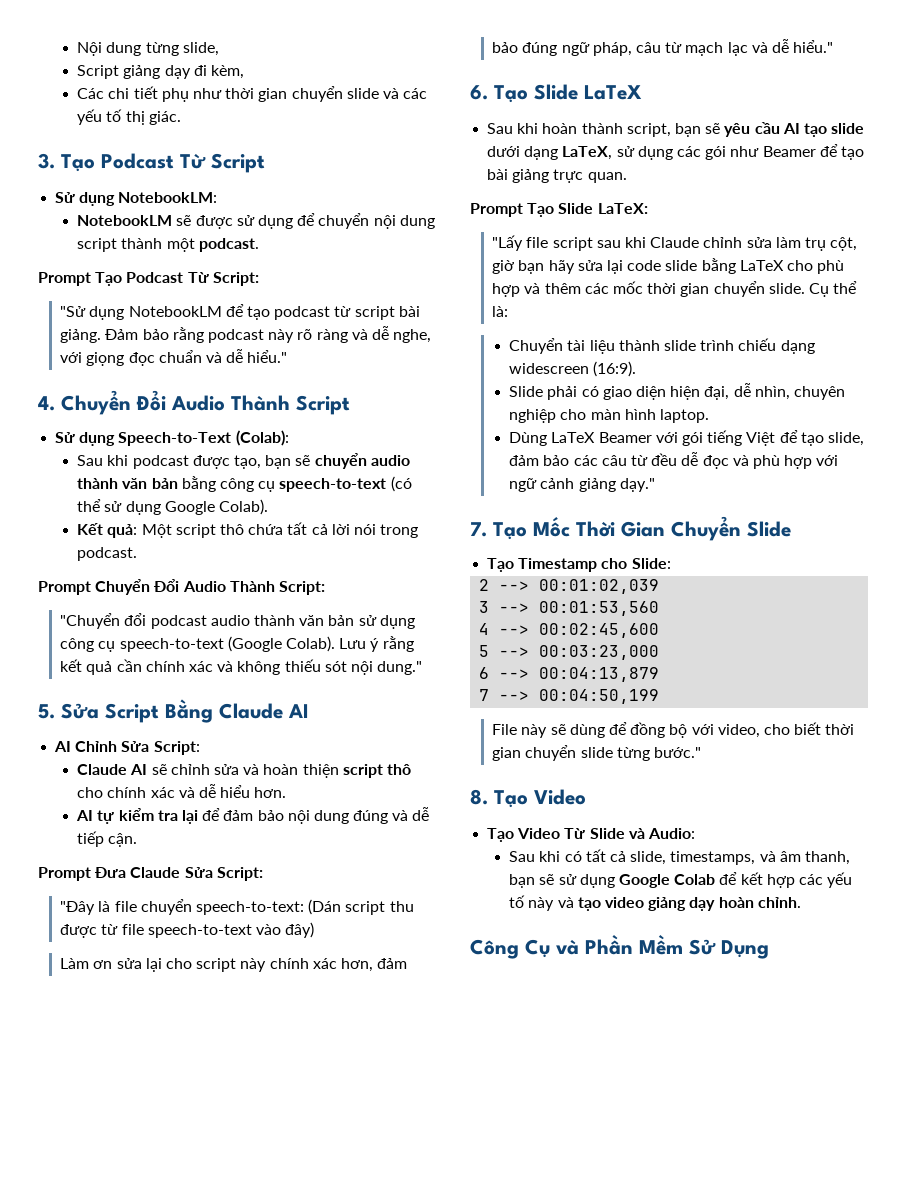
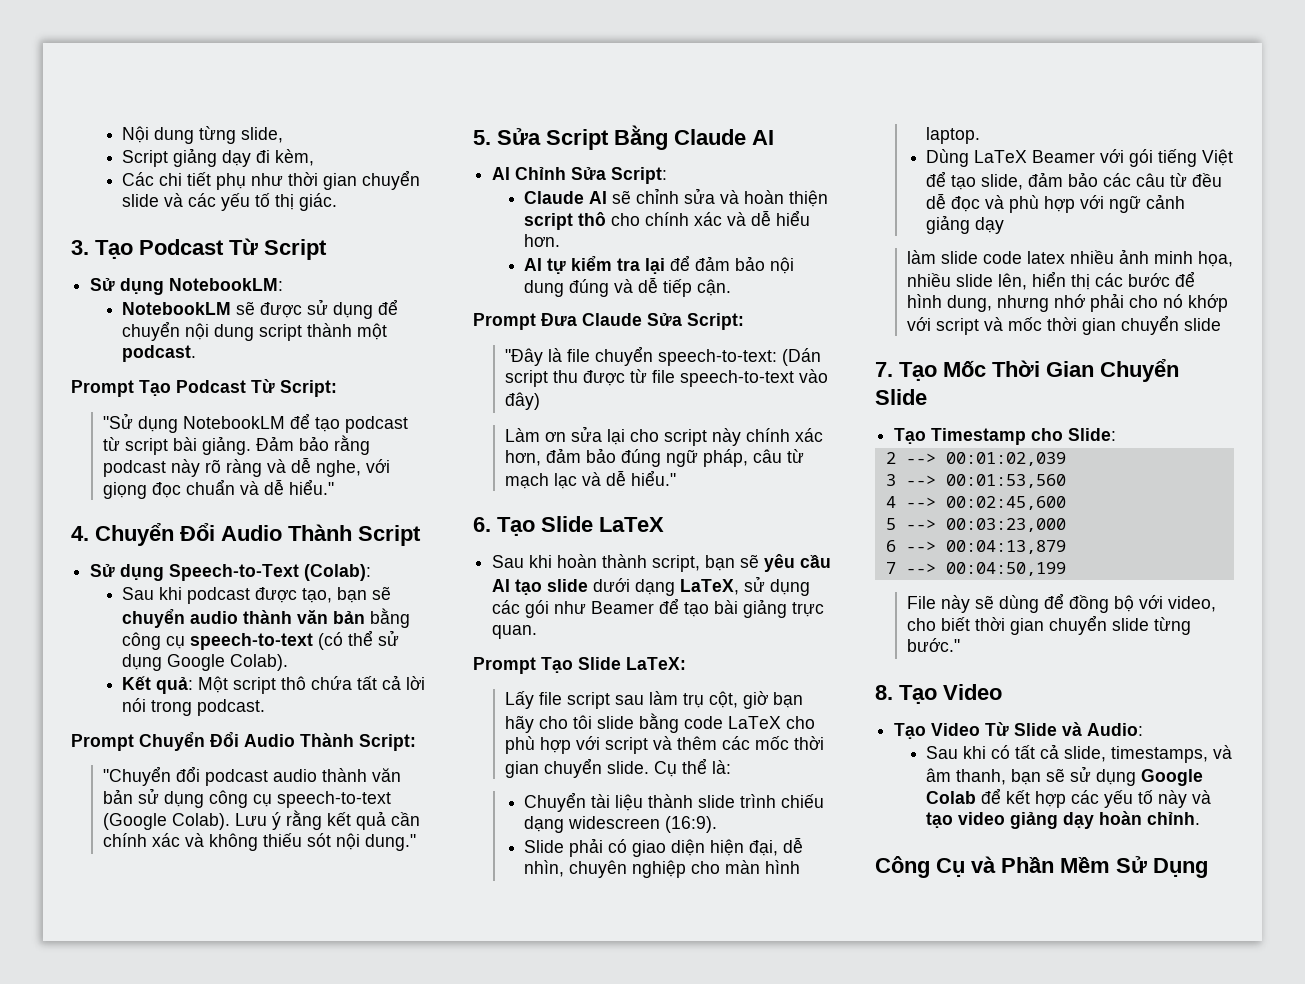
[492,235,524,251] "Lấy -> [505,691,535,709] Lấy
[624,237,772,248] khi Claude chỉnh sửa -> (645, 700) none
[577,260,662,274] sửa lại code -> [539,715,593,729] cho tôi
(736, 266) none -> [684,716,724,729] code
(521, 290) none -> [576,736,649,754] với script
[619,478,655,492] dạy." -> [975,217,1005,234] [907,249,1234,267] [907,271,1196,290] [907,293,1229,312] [907,315,1222,335] dạy // làm slide code latex nhiều ảnh minh họa, nhiều slide lên, hiển thị các bước để hình dung, nhưng nhớ phải cho nó khớp với script và mốc thời gian chuyển slide

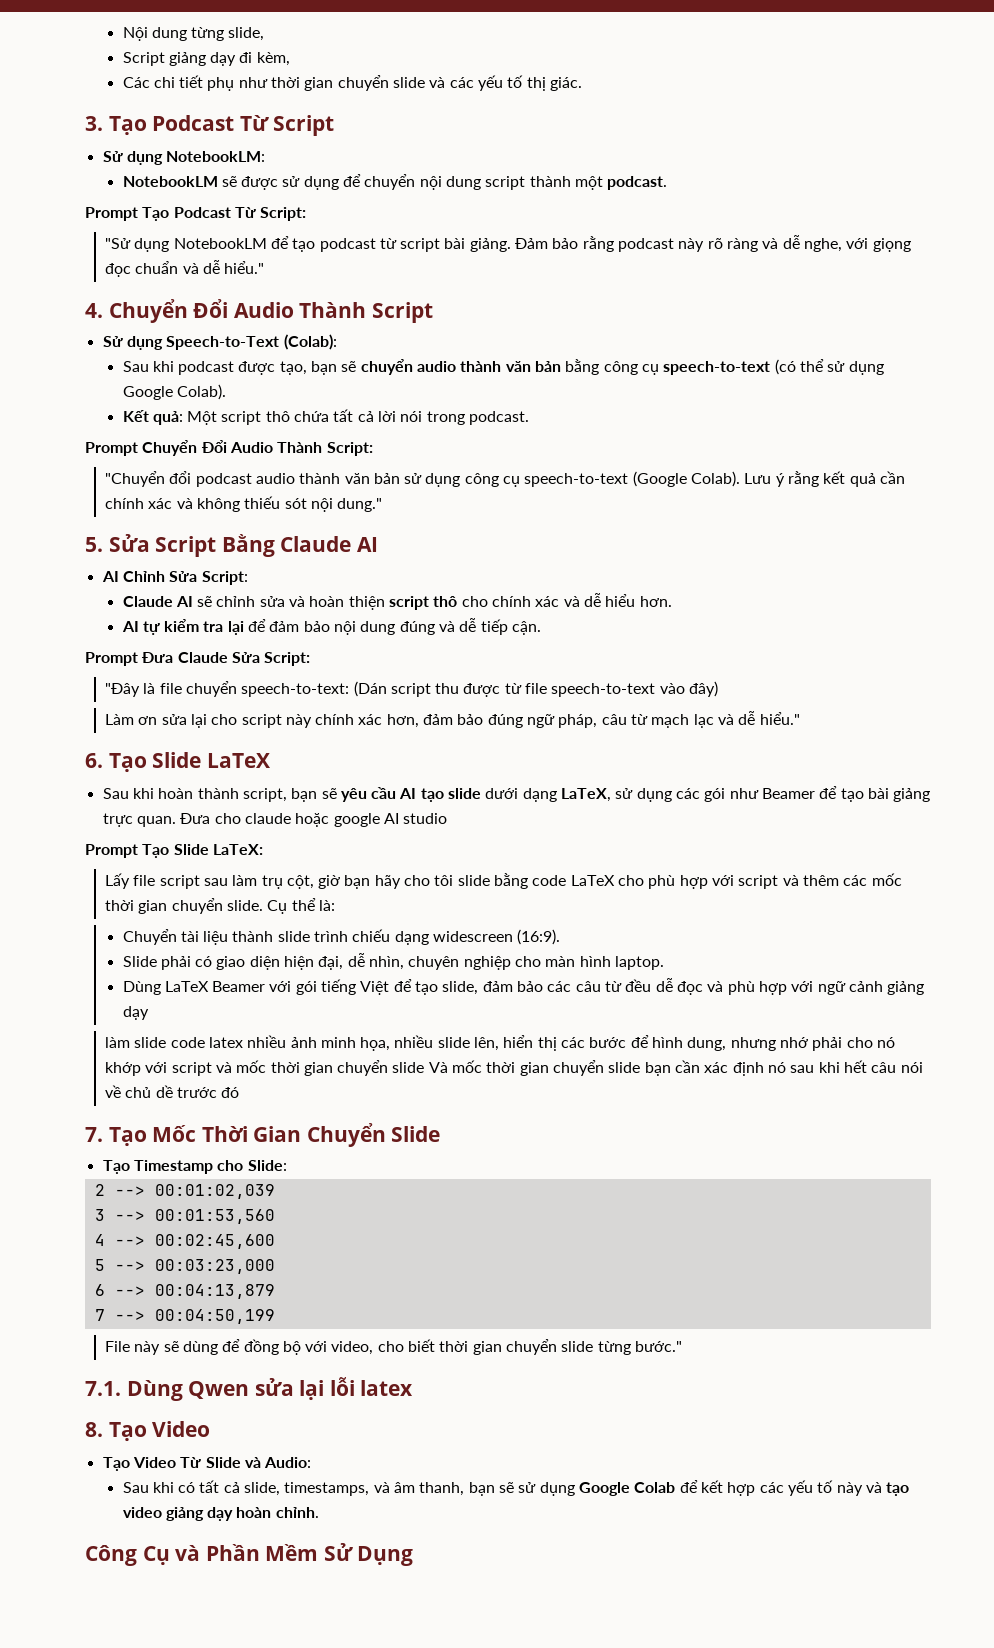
(538, 632) none -> [180,813,448,827] Đưa cho claude hoặc google AI studio
(1222, 324) none -> [428,1060,923,1076] [104,1085,240,1098] Và mốc thời gian chuyển slide bạn cần xác định nó sau khi hết câu nói về chủ dề trước đó
(961, 645) none -> [85,1377,414,1401] // 7.1. Dùng Qwen sửa lại lỗi latex

